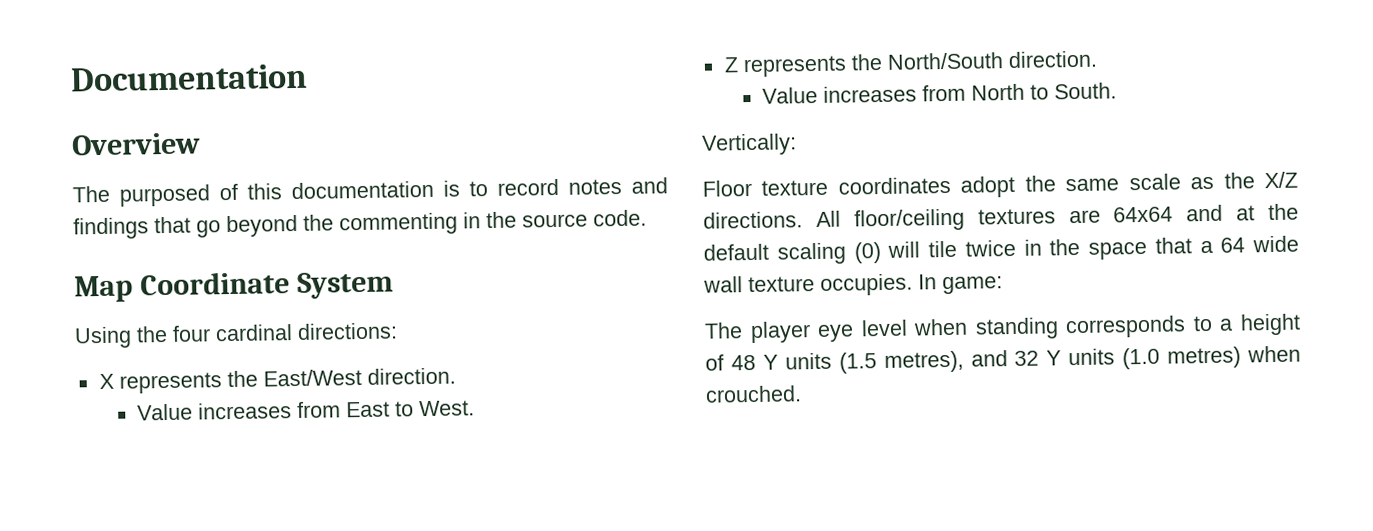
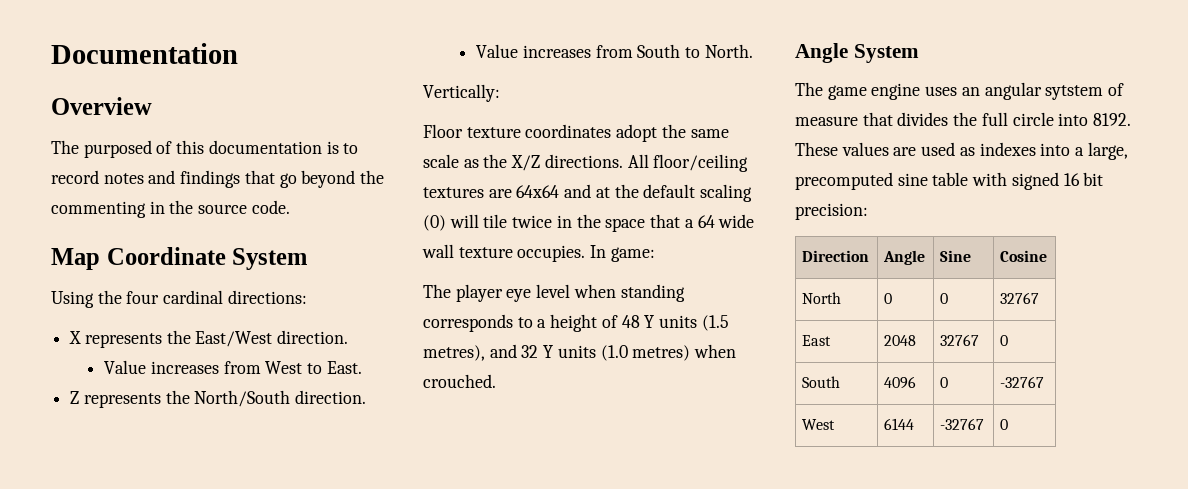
[346,400,476,418] East to West. -> [265,361,362,374] West to East.
[971,82,1118,101] North to South. -> [637,44,753,58] South to North.
(802, 394) none -> [795,43,919,63] [795,82,1125,100] [795,112,1132,126] [795,142,1128,160] [795,172,1104,190] [795,203,868,220] [802,250,870,262] [883,250,926,265] [940,250,972,262] [1000,250,1048,262] [802,292,842,304] [884,293,893,304] [940,293,949,304] [1000,292,1040,304] [802,335,832,346] [884,335,917,346] [940,334,980,346] [1000,335,1009,346] [802,376,841,388] [884,376,917,389] [940,377,949,388] [1000,376,1045,388] [802,419,836,430] [884,418,915,430] [940,418,985,430] [1000,419,1009,430] // Angle System // The game engine uses an angular sytstem of measure that divides the full circle into 8192. These values are used as indexes into a large, precomputed sine table with signed 16 bit precision: // Direction | Angle | Sine | Cosine // North | 0 | 0 | 32767 // East | 2048 | 32767 | 0 // South | 4096 | 0 | -32767 // West | 6144 | -32767 | 0

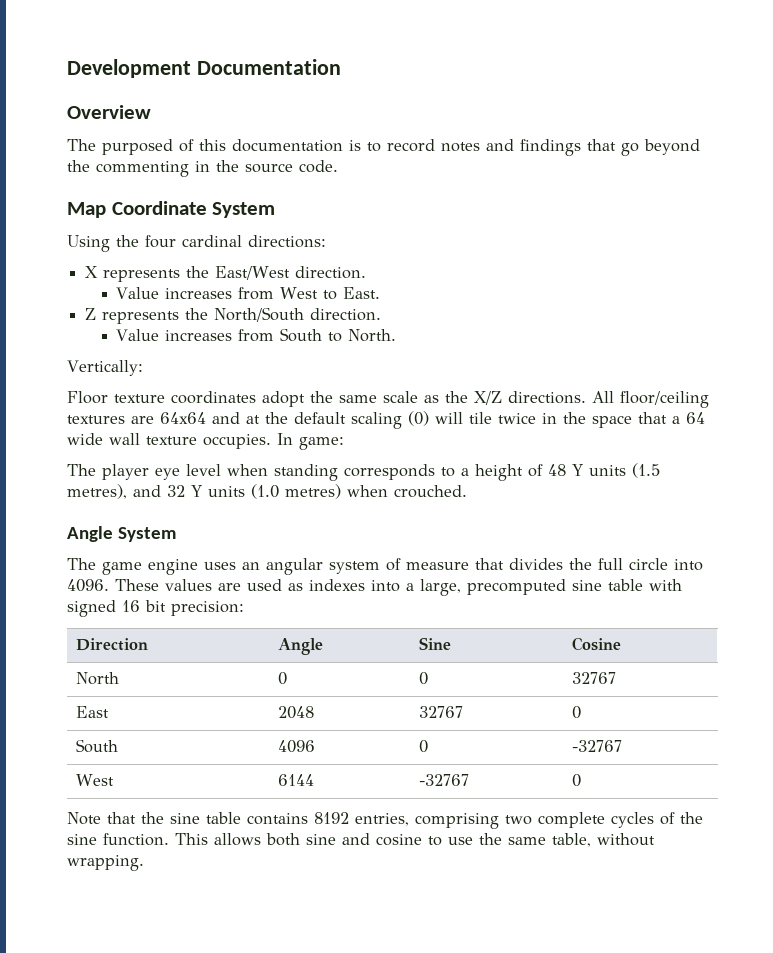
(51, 53) none -> [67,59,191,78] Development
[1045,85,1104,100] sytstem -> [329,561,380,574] system
[1093,113,1132,126] 8192. -> [67,579,109,592] 4096.
(1009, 424) none -> [67,812,703,829] [67,833,655,847] [67,855,144,871] // Note that the sine table contains 8192 entries, comprising two complete cycles of the sine function. This allows both sine and cosine to use the same table, without wrapping.

